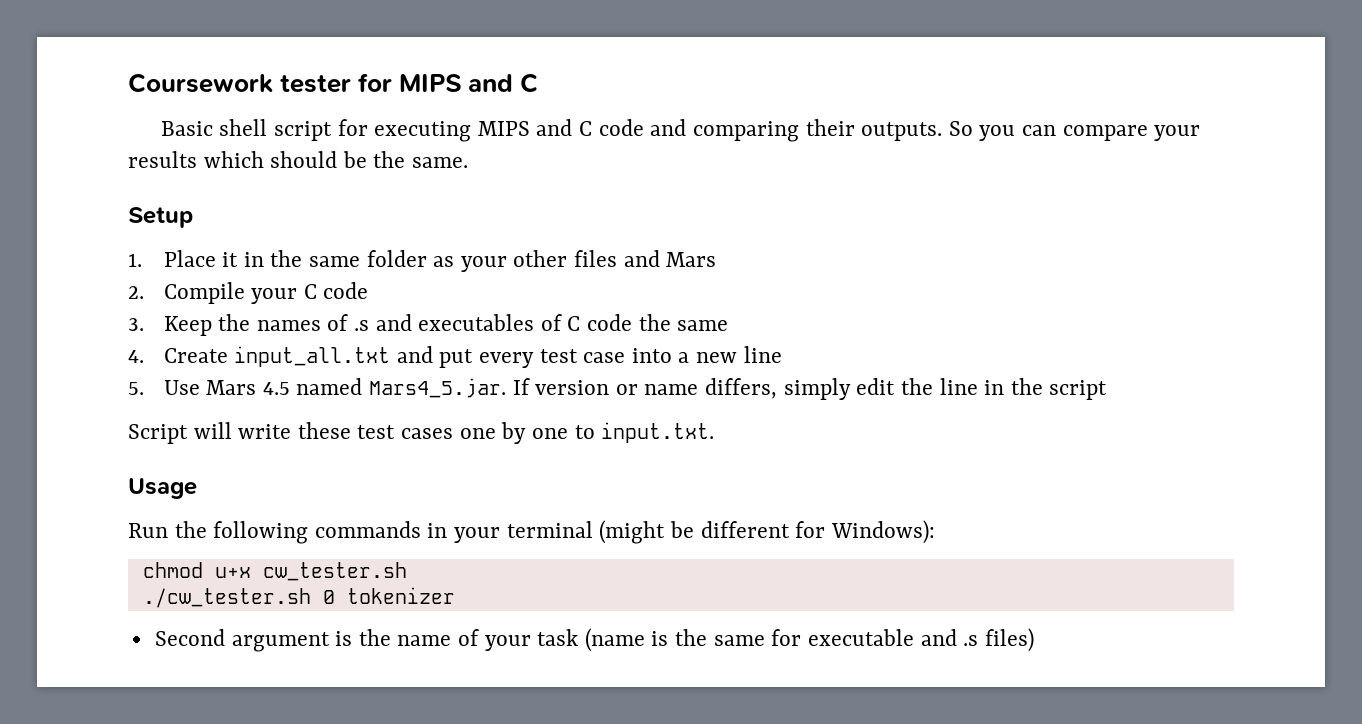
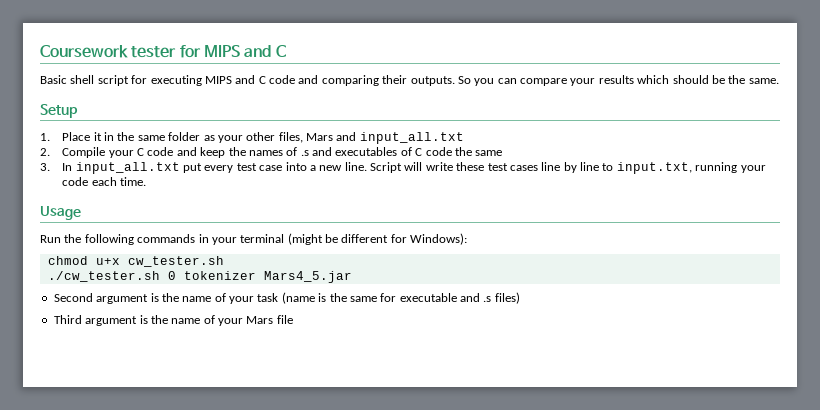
[574,250,717,267] files and Mars -> [278,132,464,144] files, Mars and input_all.txt
[128,316,212,336] // 3. Keep -> [176,147,226,158] and keep
[128,346,433,367] 4. Create input_all.txt and -> [40,162,180,174] 3. In input_all.txt
[743,346,782,363] [128,378,1108,400] line // 5. Use Mars 4.5 named Mars4_5.jar. If version or name differs, simply edit the line in the script // -> [344,162,367,171] line.
[459,422,715,444] one by one to input.txt. -> [541,162,766,174] [62,177,147,186] line by line to input.txt, running your code each time.
(455, 595) none -> [263,271,352,283] Mars4_5.jar
(1034, 640) none -> [53,315,293,326] // Third argument is the name of your Mars file

